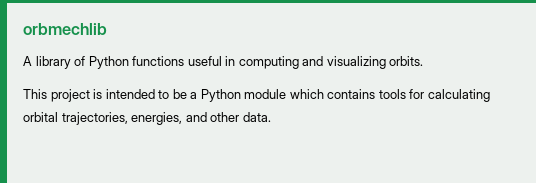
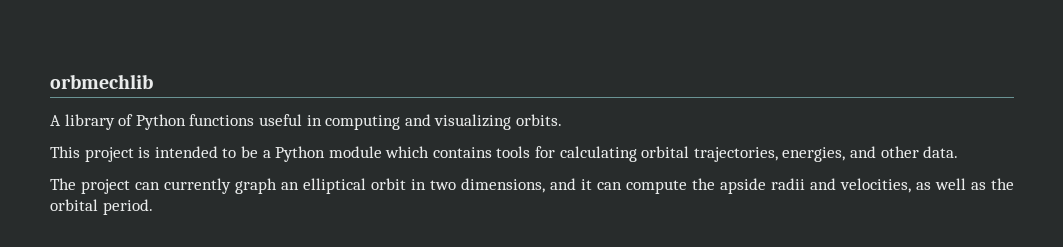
(271, 117) none -> [50,178,1014,194] [50,199,153,215] // The project can currently graph an elliptical orbit in two dimensions, and it can compute the apside radii and velocities, as well as the orbital period.

